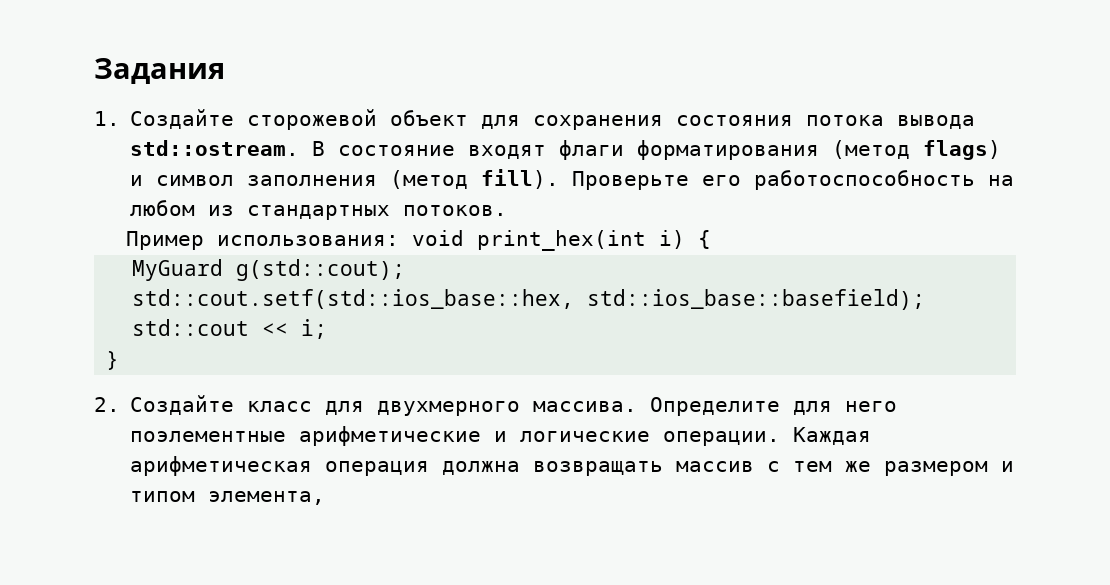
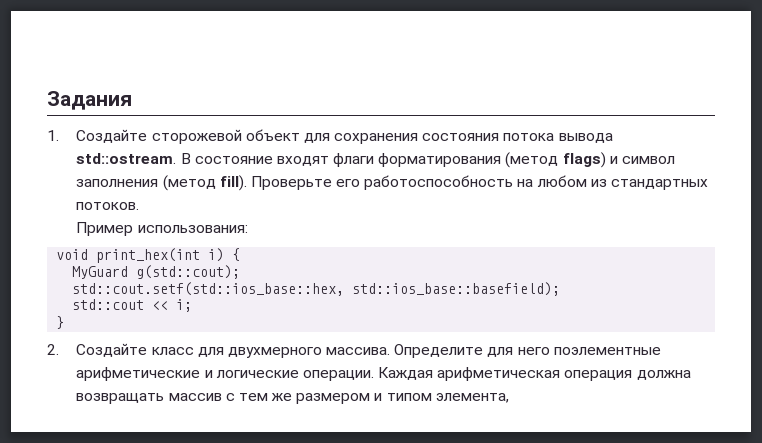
(400, 240) none -> (248, 229) //

